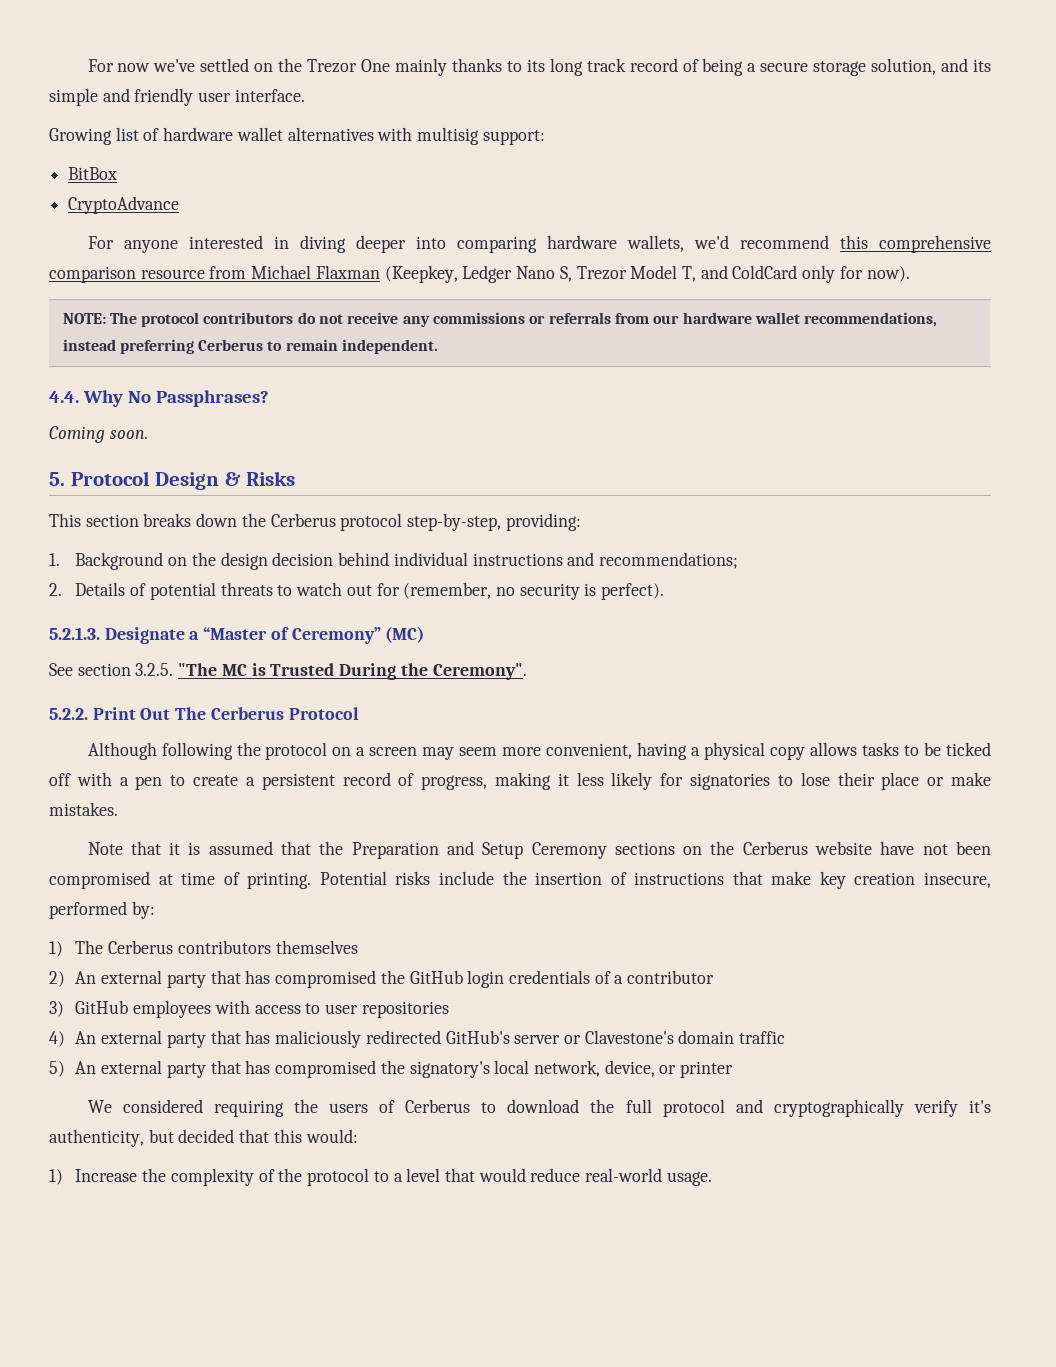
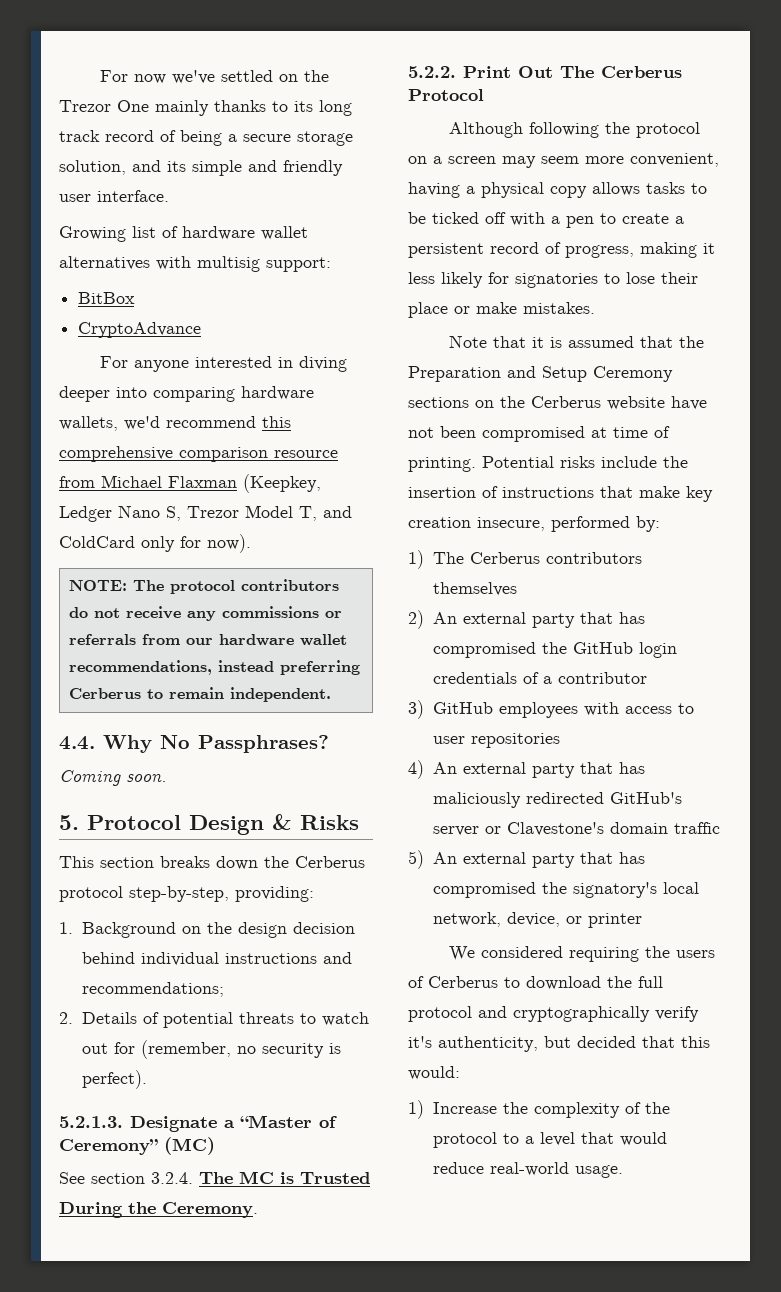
[135,663,218,676] 3.2.5. "The -> [151,1172,233,1184] 3.2.4. The
[432,663,527,680] Ceremony". -> [162,1202,258,1218] Ceremony.

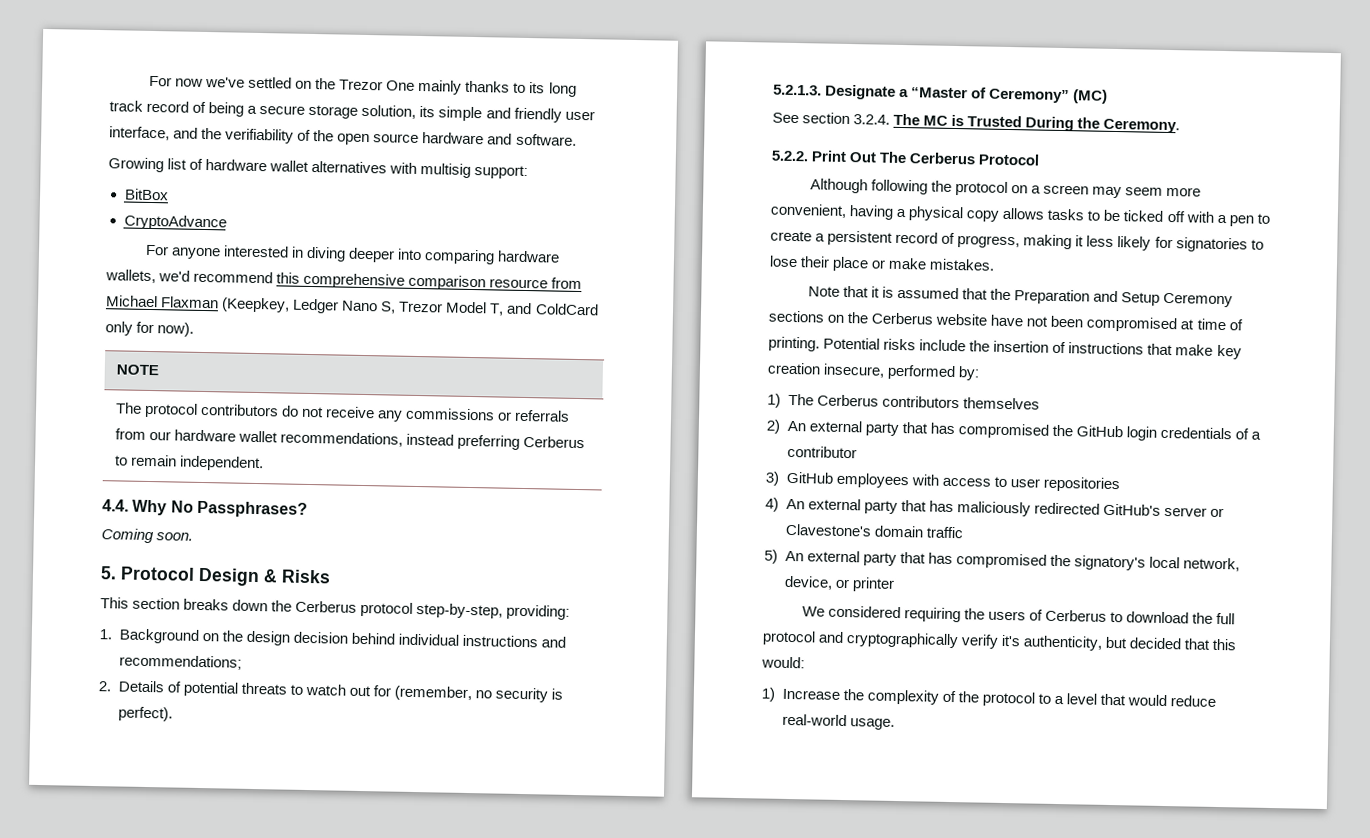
[132,160,161,172] and -> (417, 111) none
[97,190,169,202] interface. -> [109,126,577,146] interface, and the verifiability of the open source hardware and software.
[68,580,127,591] NOTE: -> [115,364,159,376] NOTE //

